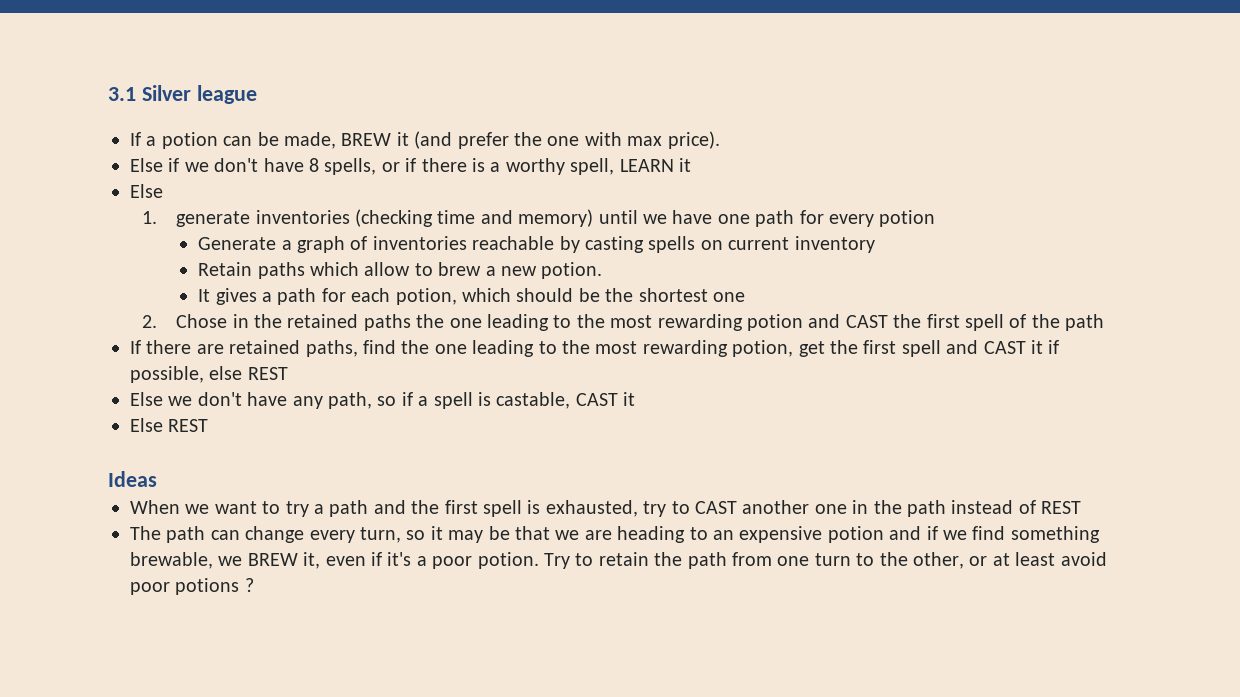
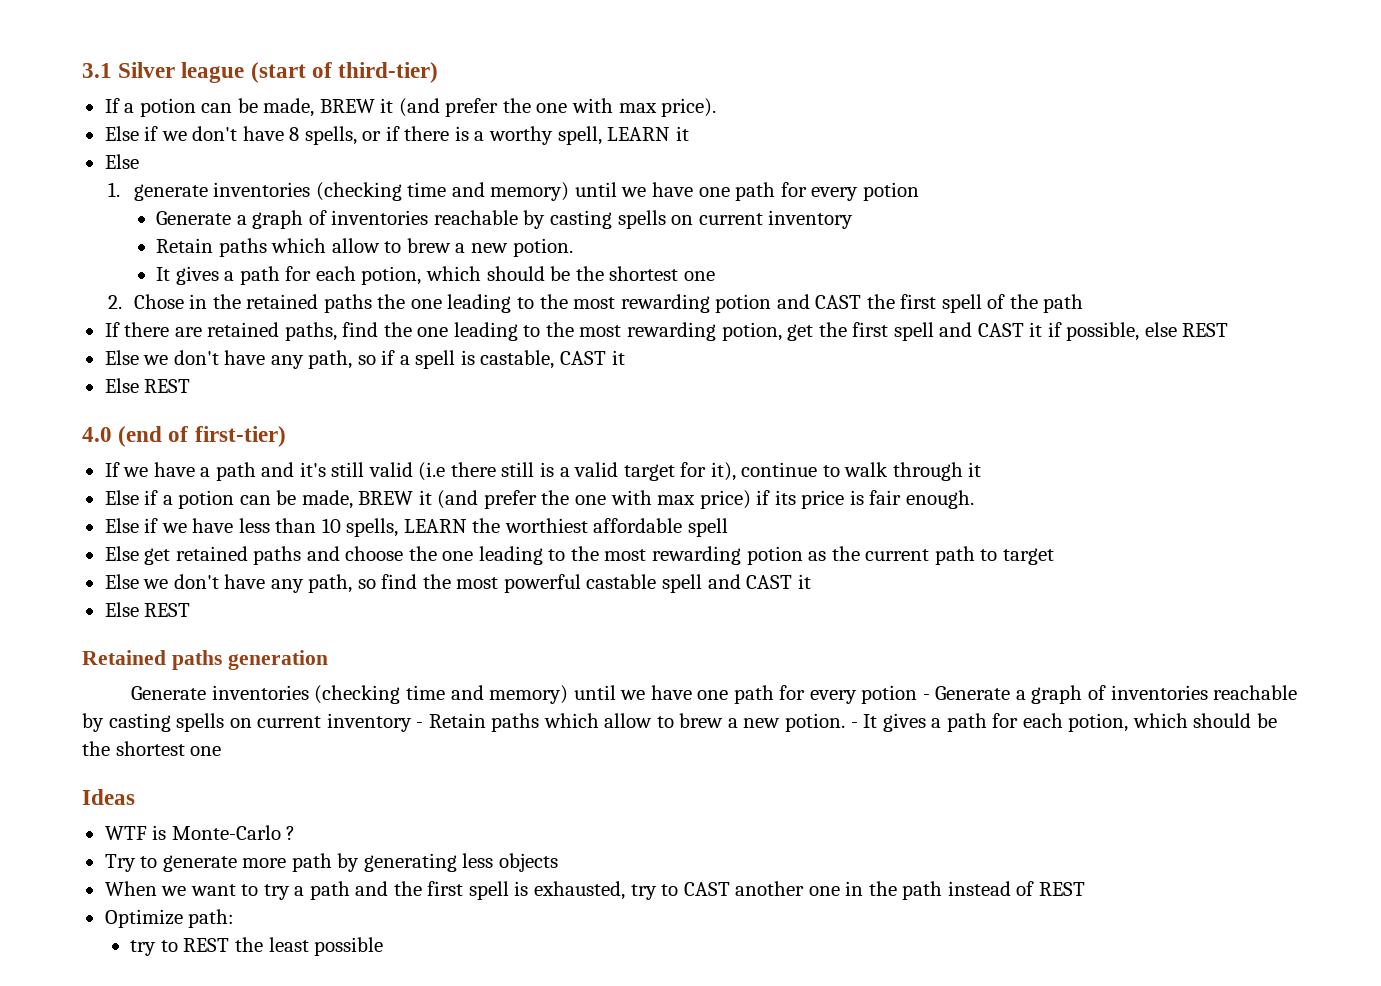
(257, 94) none -> [250,62,439,83] (start of third-tier)
[108,471,157,487] Ideas -> [82,426,286,447] [104,462,982,481] [104,490,974,509] [104,518,728,537] [104,546,1054,565] [104,574,811,593] [104,602,191,617] [82,650,328,670] [131,685,1298,704] [82,713,1277,732] [82,741,222,756] [82,789,135,805] [104,825,296,840] [104,853,558,872] 4.0 (end of first-tier) // If we have a path and it's still valid (i.e there still is a valid target for it), continue to walk through it // Else if a potion can be made, BREW it (and prefer the one with max price) if its price is fair enough. // Else if we have less than 10 spells, LEARN the worthiest affordable spell // Else get retained paths and choose the one leading to the most rewarding potion as the current path to target // Else we don't have any path, so find the most powerful castable spell and CAST it // Else REST // Retained paths generation // Generate inventories (checking time and memory) until we have one path for every potion - Generate a graph of inventories reachable by casting spells on current inventory - Retain paths which allow to brew a new potion. - It gives a path for each potion, which should be the shortest one // Ideas // WTF is Monte-Carlo ? // Try to generate more path by generating less objects
[130,526,1100,543] [130,552,1107,569] [130,578,254,595] The path can change every turn, so it may be that we are heading to an expensive potion and if we find something brewable, we BREW it, even if it's a poor potion. Try to retain the path from one turn to the other, or at least avoid poor potions ? -> [104,909,235,928] [130,937,384,956] Optimize path: // try to REST the least possible

